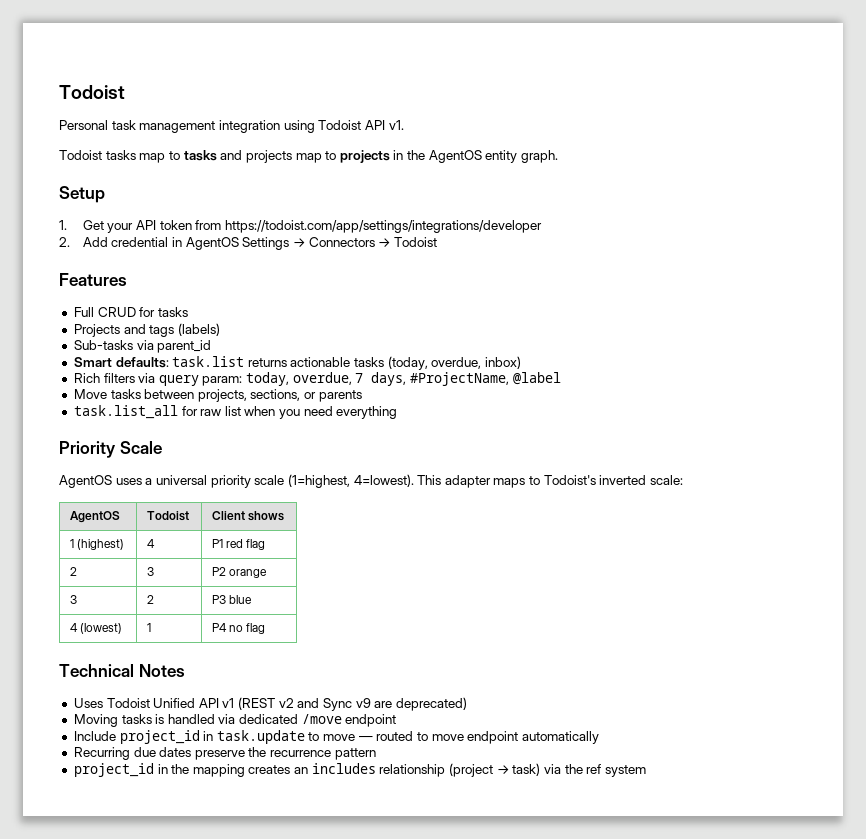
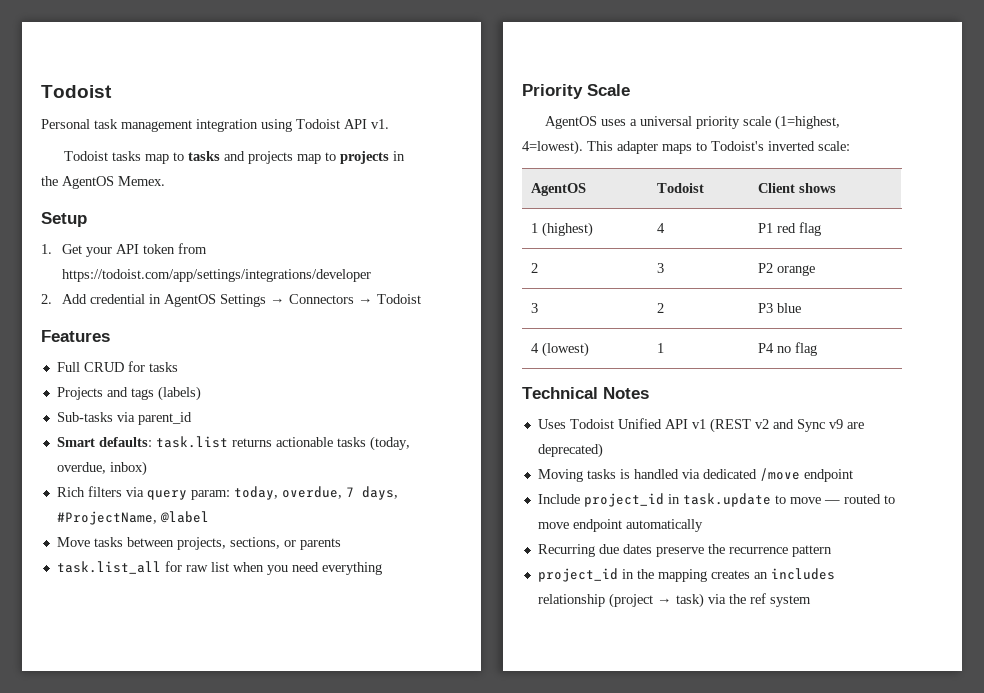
[485,150,559,163] entity graph. -> [118,176,165,186] Memex.

